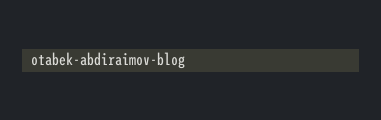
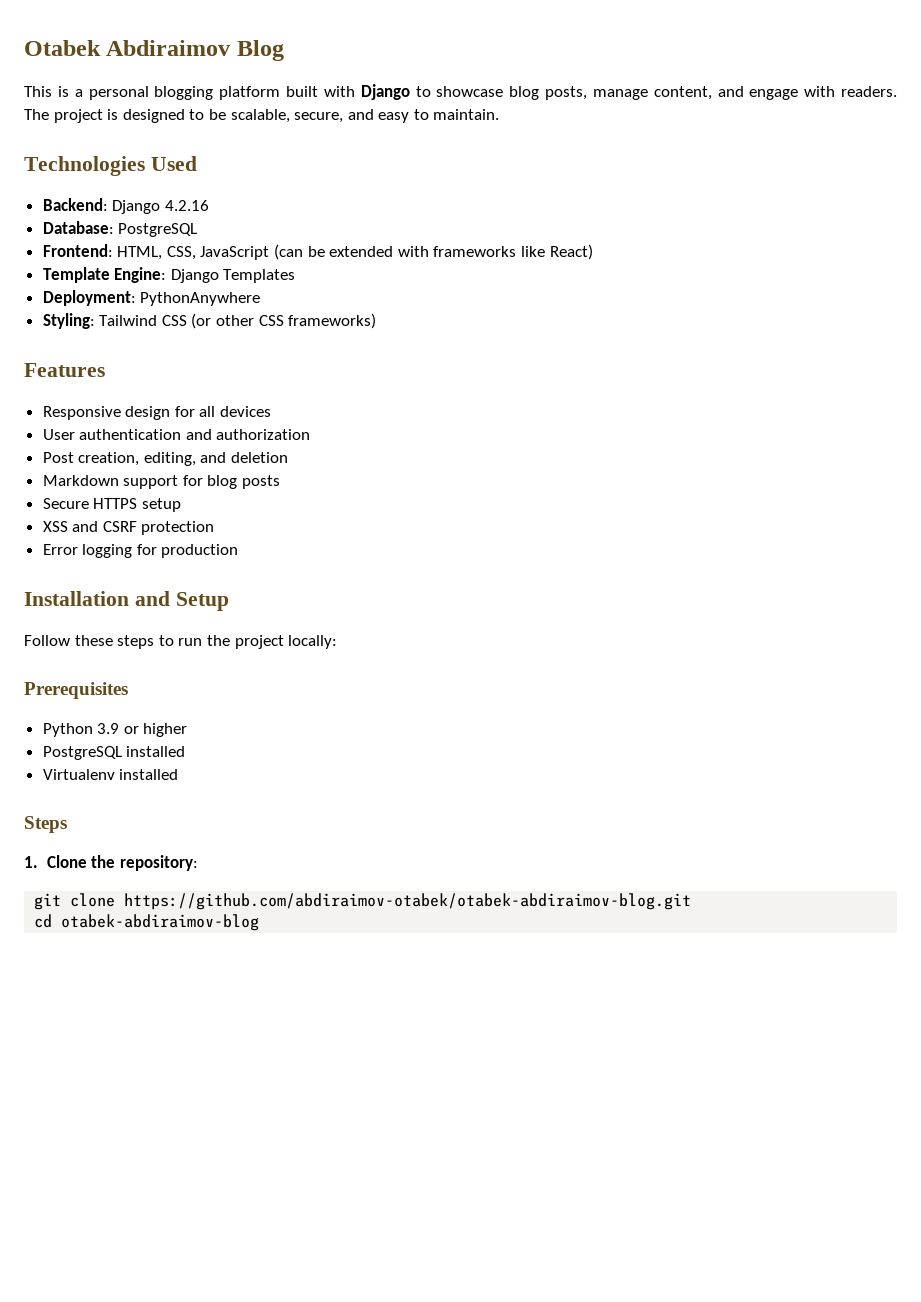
(31, 60) none -> [24,40,284,61] [24,84,898,100] [24,109,500,123] [24,156,197,176] [42,198,209,214] [42,221,198,237] [42,244,593,260] [42,267,296,283] [42,290,261,306] [42,313,377,329] [24,363,105,377] [42,406,272,420] [42,429,311,440] [42,452,289,466] [42,475,281,489] [42,498,181,512] [42,521,215,535] [42,544,239,558] [24,591,229,611] [24,635,338,649] [24,682,128,699] [42,723,188,737] [42,746,186,760] [42,769,179,780] [24,816,67,833] [24,855,198,871] [34,893,692,910] [34,914,53,928] Otabek Abdiraimov Blog // This is a personal blogging platform built with Django to showcase blog posts, manage content, and engage with readers. The project is designed to be scalable, secure, and easy to maintain. // Technologies Used // Backend: Django 4.2.16 // Database: PostgreSQL // Frontend: HTML, CSS, JavaScript (can be extended with frameworks like React) // Template Engine: Django Templates // Deployment: PythonAnywhere // Styling: Tailwind CSS (or other CSS frameworks) // Features // Responsive design for all devices // User authentication and authorization // Post creation, editing, and deletion // Markdown support for blog posts // Secure HTTPS setup // XSS and CSRF protection // Error logging for production // Installation and Setup // Follow these steps to run the project locally: // Prerequisites // Python 3.9 or higher // PostgreSQL installed // Virtualenv installed // Steps // 1. Clone the repository: // git clone https://github.com/abdiraimov-otabek/otabek-abdiraimov-blog.git // cd

